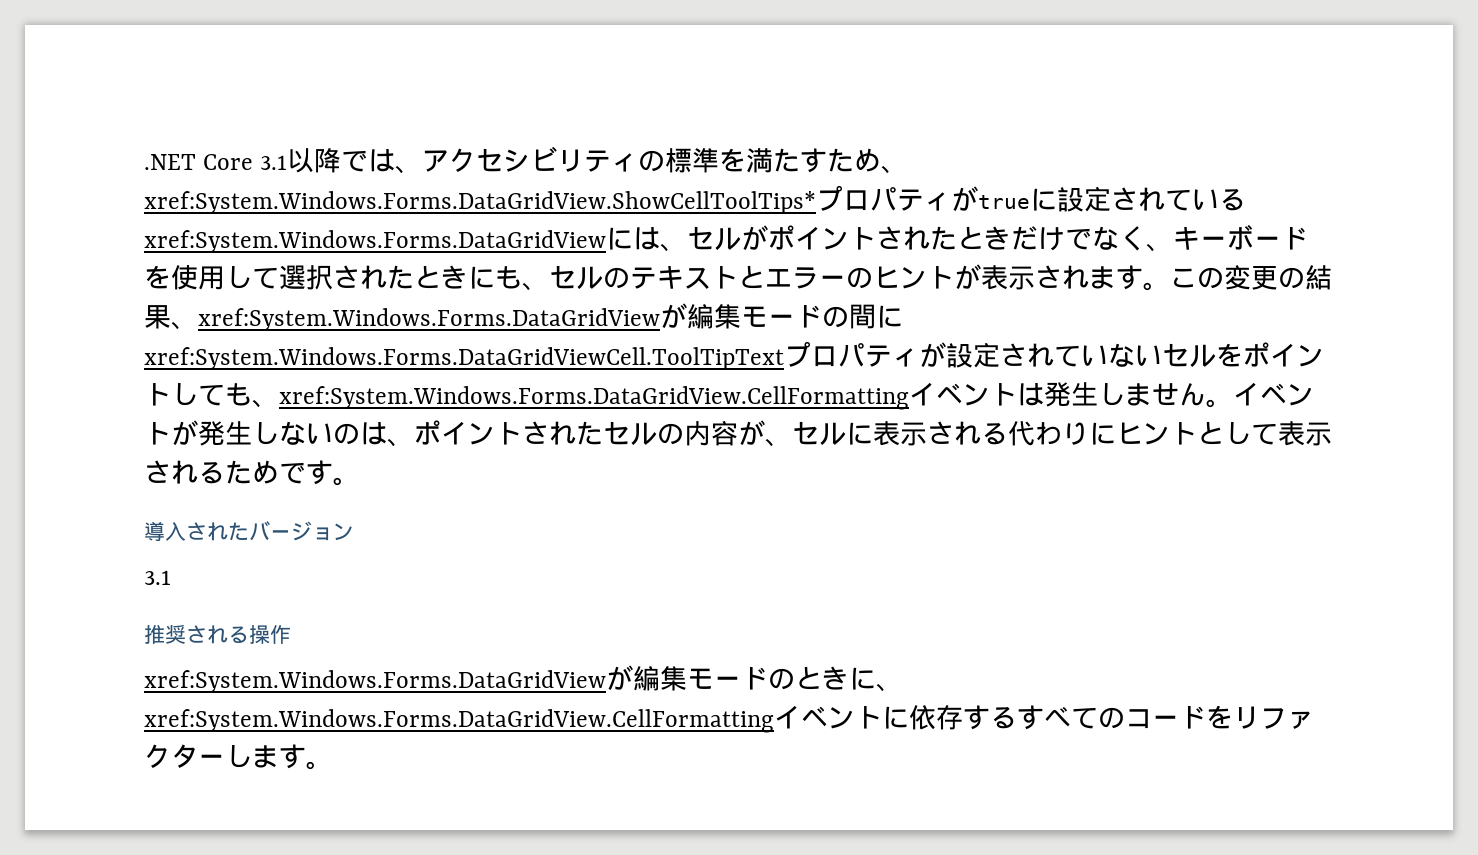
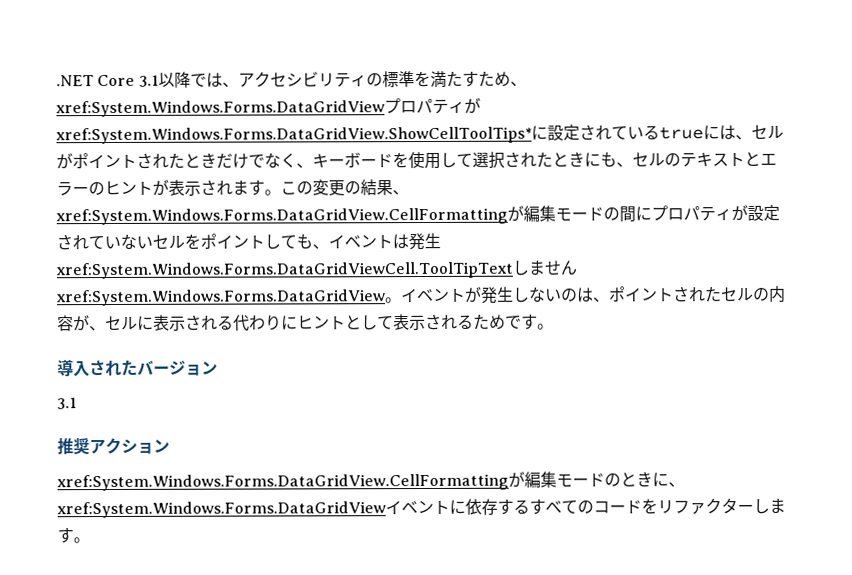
[144,185,1030,214] xref:System.Windows.Forms.DataGridView.ShowCellToolTips*プロパティがtrue -> [56,97,481,118] [56,126,532,145] xref:System.Windows.Forms.DataGridViewプロパティがxref:System.Windows.Forms.DataGridView.ShowCellToolTips*
[144,230,606,253] xref:System.Windows.Forms.DataGridView -> [658,127,704,140] true
[198,308,660,331] xref:System.Windows.Forms.DataGridView -> [56,207,508,226] xref:System.Windows.Forms.DataGridView.CellFormatting
[144,347,784,370] xref:System.Windows.Forms.DataGridViewCell.ToolTipText -> (652, 213) none
[279,386,909,410] xref:System.Windows.Forms.DataGridView.CellFormatting -> (329, 247) none
(1098, 394) none -> [56,261,513,280] xref:System.Windows.Forms.DataGridViewCell.ToolTipText
(1206, 394) none -> [57,289,386,307] xref:System.Windows.Forms.DataGridView
[186,625,291,644] [144,670,606,693] される操作 // xref:System.Windows.Forms.DataGridView -> [89,437,170,455] [57,473,509,492] アクション // xref:System.Windows.Forms.DataGridView.CellFormatting
[144,709,774,733] xref:System.Windows.Forms.DataGridView.CellFormatting -> [57,501,386,519] xref:System.Windows.Forms.DataGridView

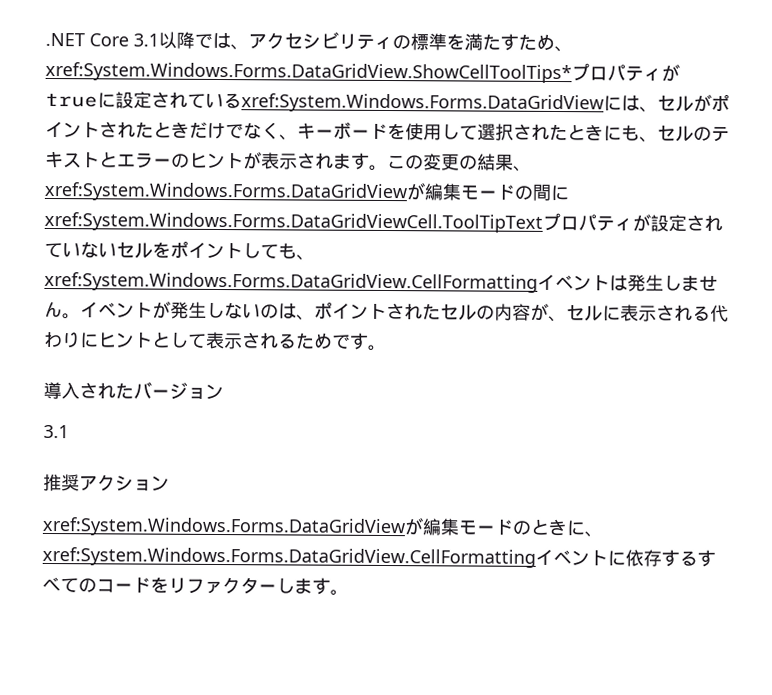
[56,97,481,118] [56,126,532,145] xref:System.Windows.Forms.DataGridViewプロパティがxref:System.Windows.Forms.DataGridView.ShowCellToolTips* -> [45,61,680,84] [45,92,98,108] xref:System.Windows.Forms.DataGridView.ShowCellToolTips*プロパティがtrue
[658,127,704,140] true -> [241,93,604,114] xref:System.Windows.Forms.DataGridView
[56,207,508,226] xref:System.Windows.Forms.DataGridView.CellFormatting -> [44,181,407,203] xref:System.Windows.Forms.DataGridView
(652, 213) none -> [44,211,543,233] xref:System.Windows.Forms.DataGridViewCell.ToolTipText
(329, 247) none -> [44,271,538,293] xref:System.Windows.Forms.DataGridView.CellFormatting
[56,261,513,280] xref:System.Windows.Forms.DataGridViewCell.ToolTipText -> (664, 282) none
[57,289,386,307] xref:System.Windows.Forms.DataGridView -> (63, 309) none
[57,473,509,492] xref:System.Windows.Forms.DataGridView.CellFormatting -> [42,516,405,538] xref:System.Windows.Forms.DataGridView
[57,501,386,519] xref:System.Windows.Forms.DataGridView -> [42,546,536,568] xref:System.Windows.Forms.DataGridView.CellFormatting

